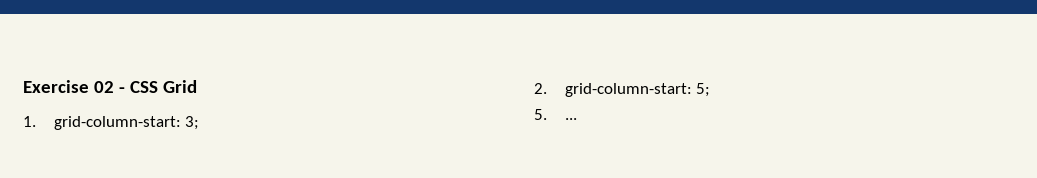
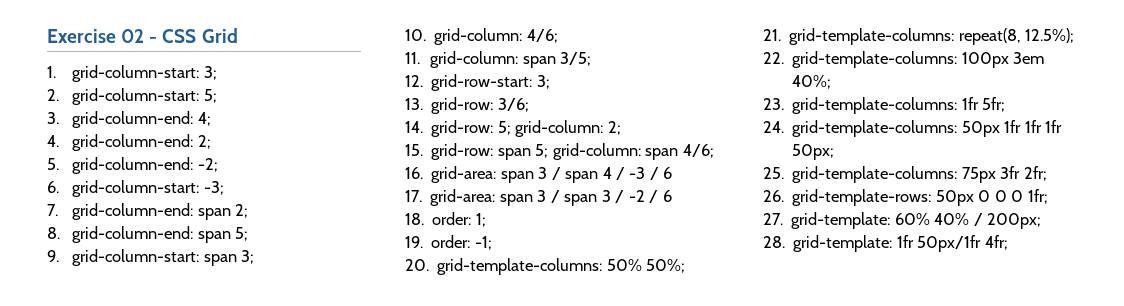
[534,109,577,120] 5. ... -> [47,111,211,128] [47,134,211,151] [47,157,218,174] [47,180,224,197] [47,203,249,220] [47,226,249,243] [47,249,255,266] [405,28,558,45] [405,51,592,68] [405,74,550,91] [405,97,529,114] [405,120,621,137] [405,143,714,160] [405,166,673,183] [405,189,672,206] [405,212,486,227] [405,235,492,250] [405,258,686,275] [763,28,1075,45] [763,51,1045,68] [792,75,832,89] [763,97,1006,114] [763,120,1063,137] [792,144,835,160] [763,166,1047,183] [763,189,1048,206] [763,212,1042,229] [763,235,1008,252] 3. grid-column-end: 4; // 4. grid-column-end: 2; // 5. grid-column-end: -2; // 6. grid-column-start: -3; // 7. grid-column-end: span 2; // 8. grid-column-end: span 5; // 9. grid-column-start: span 3; // 10. grid-column: 4/6; // 11. grid-column: span 3/5; // 12. grid-row-start: 3; // 13. grid-row: 3/6; // 14. grid-row: 5; grid-column: 2; // 15. grid-row: span 5; grid-column: span 4/6; // 16. grid-area: span 3 / span 4 / -3 / 6 // 17. grid-area: span 3 / span 3 / -2 / 6 // 18. order: 1; // 19. order: -1; // 20. grid-template-columns: 50% 50%; // 21. grid-template-columns: repeat(8, 12.5%); // 22. grid-template-columns: 100px 3em 40%; // 23. grid-template-columns: 1fr 5fr; // 24. grid-template-columns: 50px 1fr 1fr 1fr 50px; // 25. grid-template-columns: 75px 3fr 2fr; // 26. grid-template-rows: 50px 0 0 0 1fr; // 27. grid-template: 60% 40% / 200px; // 28. grid-template: 1fr 50px/1fr 4fr;

